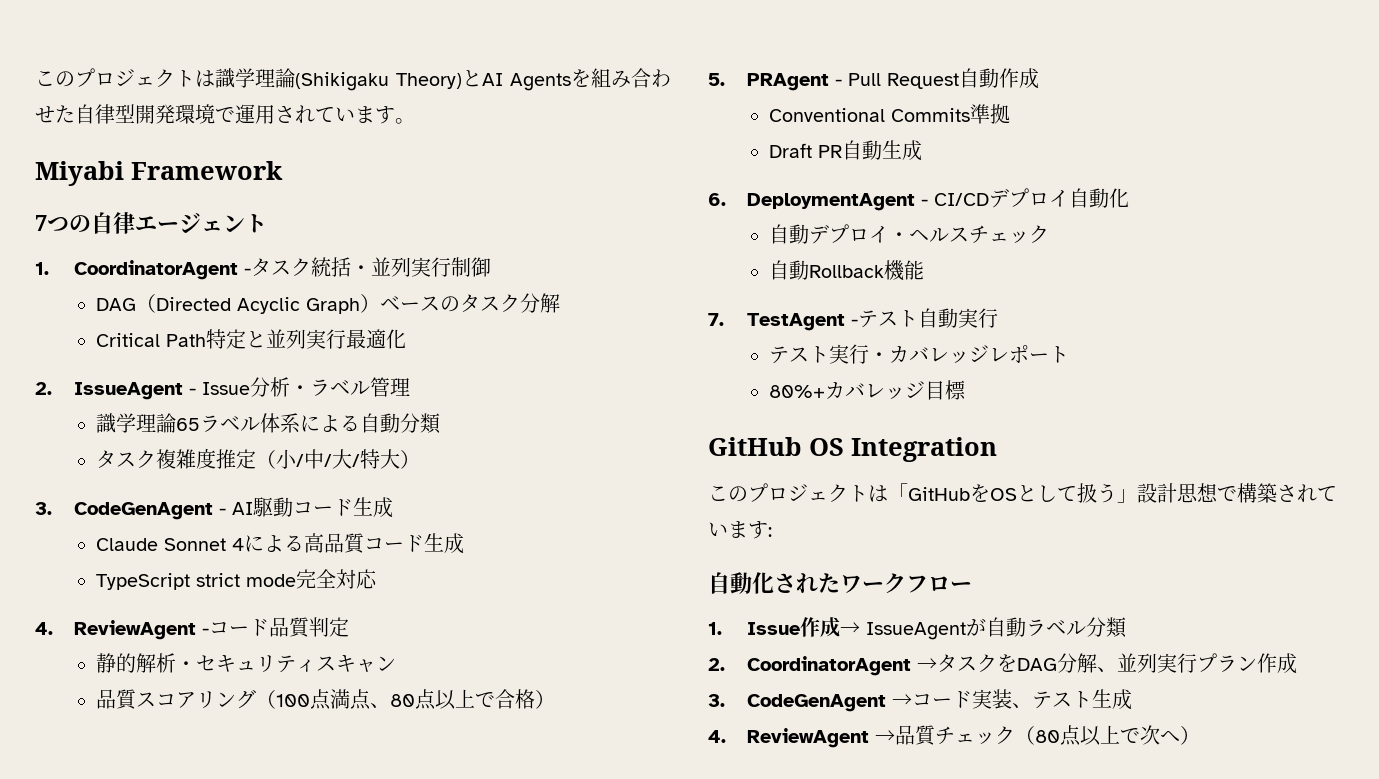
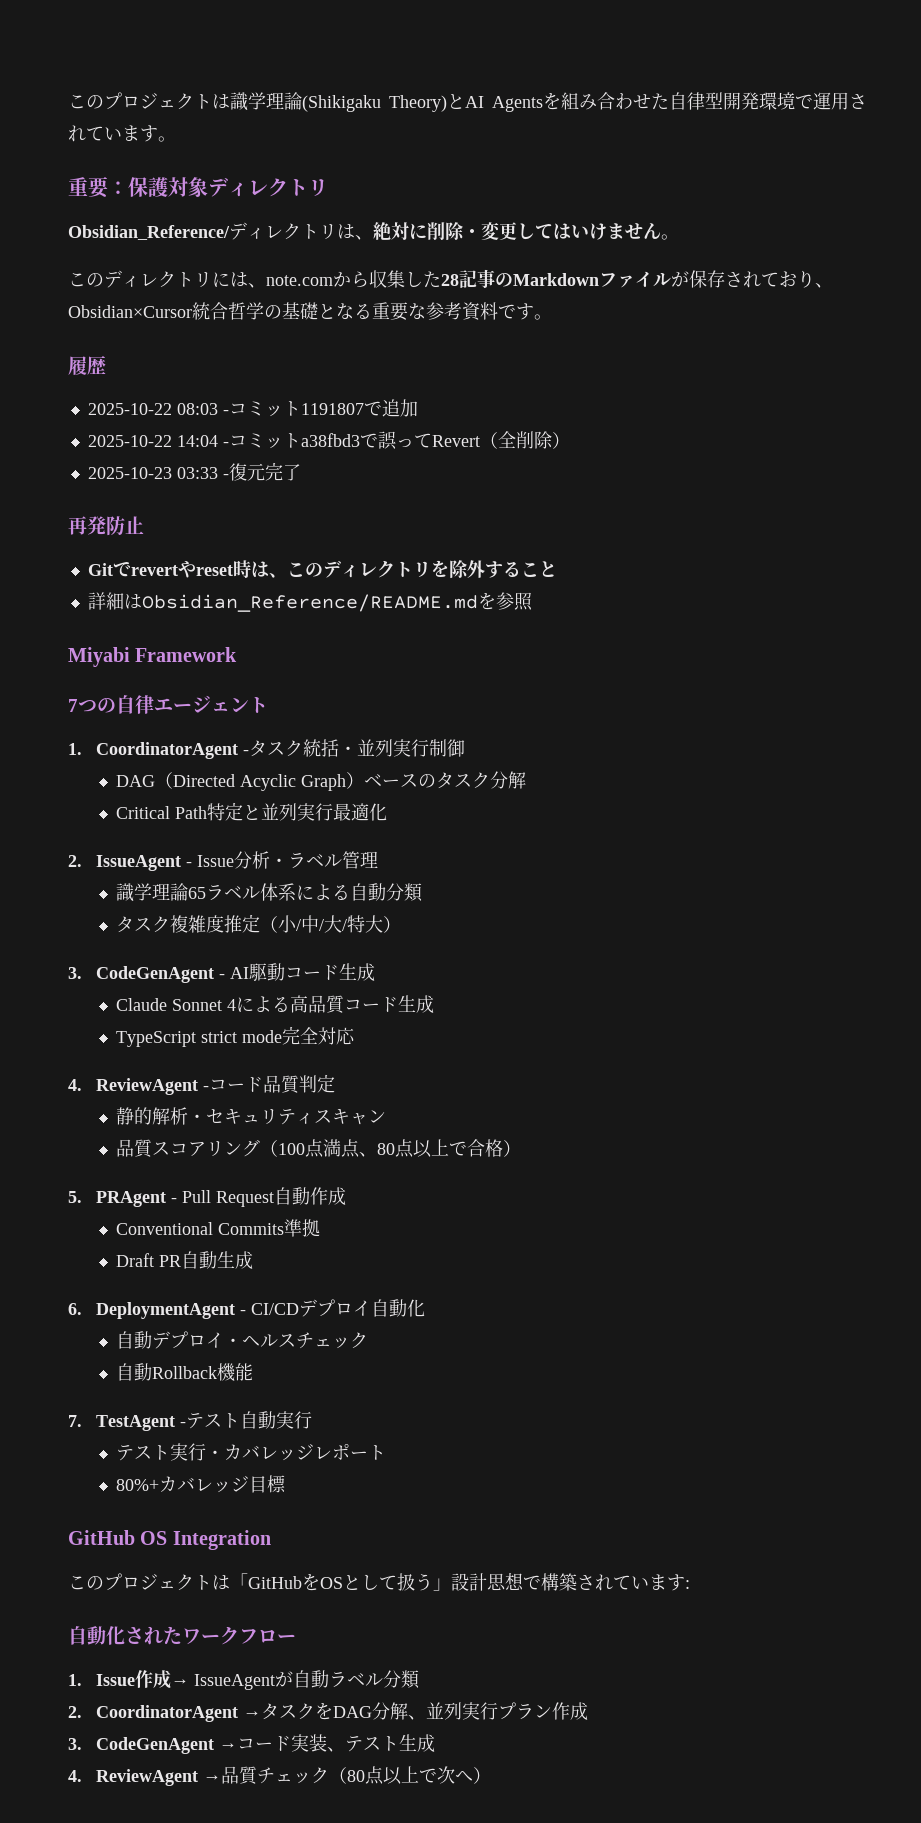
(415, 121) none -> [68,177,328,198] [68,222,679,241] [68,269,833,288] [68,302,552,321] [68,355,106,375] [87,399,418,417] [87,431,570,450] [87,462,301,481] [68,516,144,536] [87,560,557,579] [87,592,533,612] // 重要：保護対象ディレクトリ // Obsidian_Reference/ディレクトリは、絶対に削除・変更してはいけません。 // このディレクトリには、note.comから収集した28記事のMarkdownファイルが保存されており、Obsidian×Cursor統合哲学の基礎となる重要な参考資料です。 // 履歴 // 2025-10-22 08:03 -コミット1191807で追加 // 2025-10-22 14:04 -コミットa38fbd3で誤ってRevert（全削除） // 2025-10-23 03:33 -復元完了 // 再発防止 // Gitでrevertやreset時は、このディレクトリを除外すること // 詳細はObsidian_Reference/README.mdを参照

